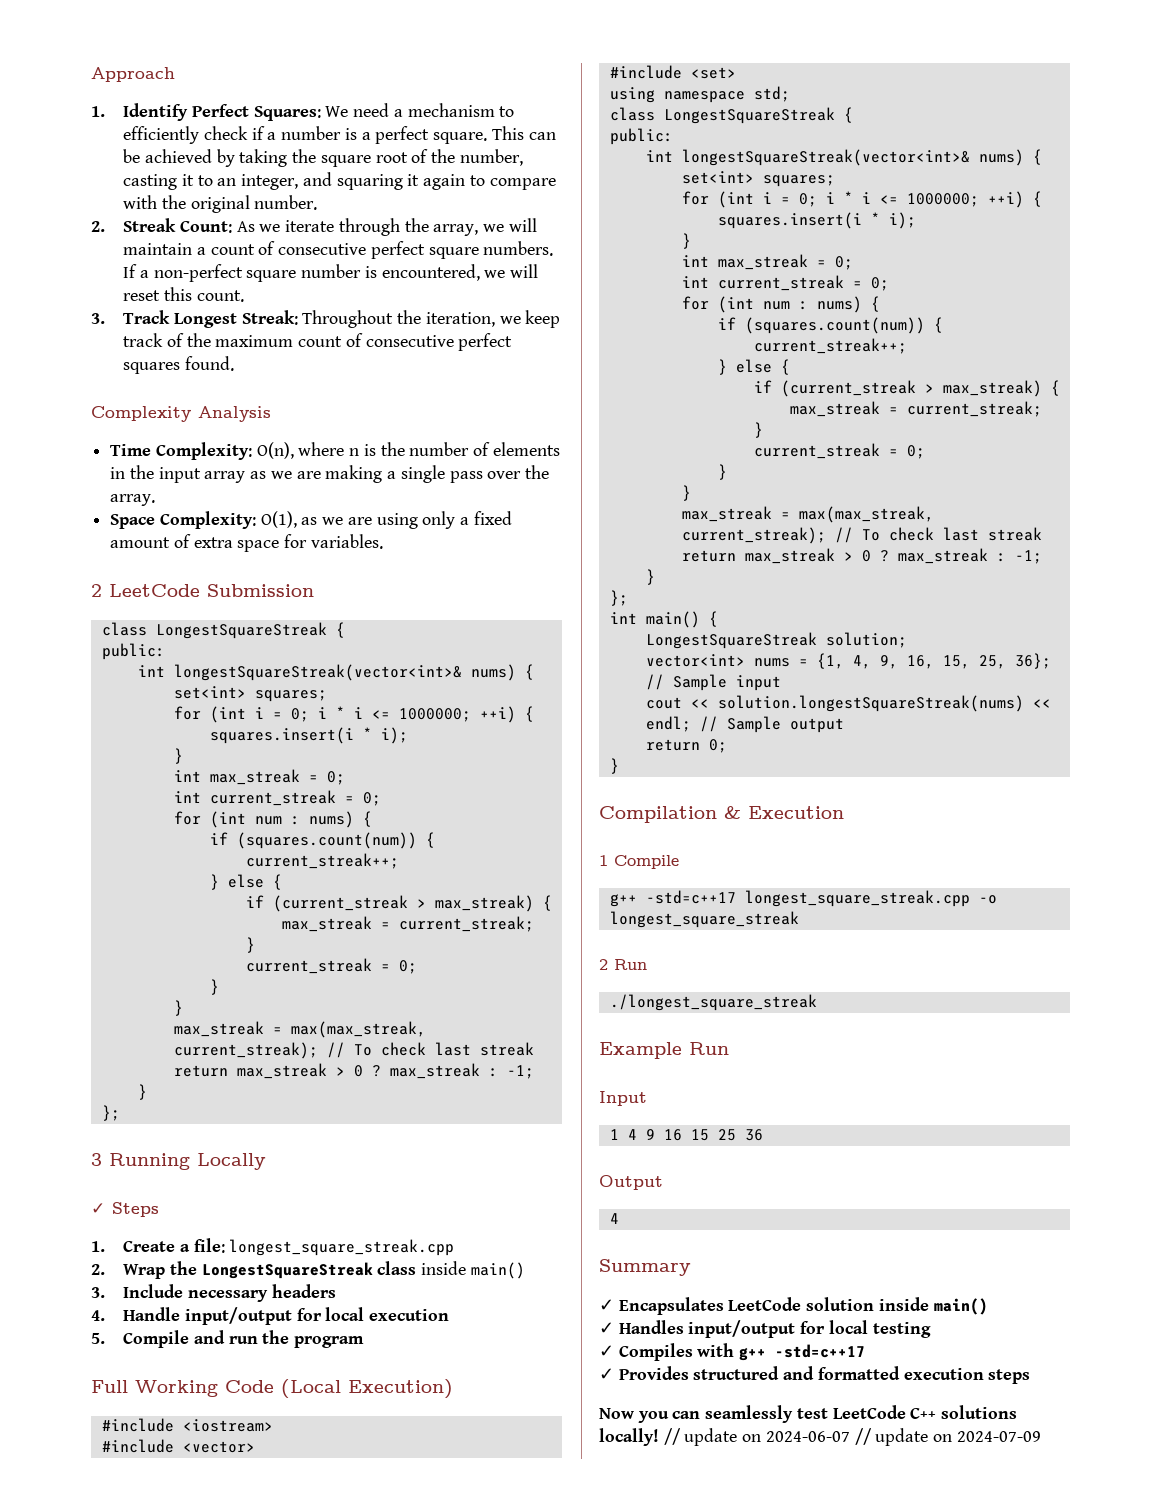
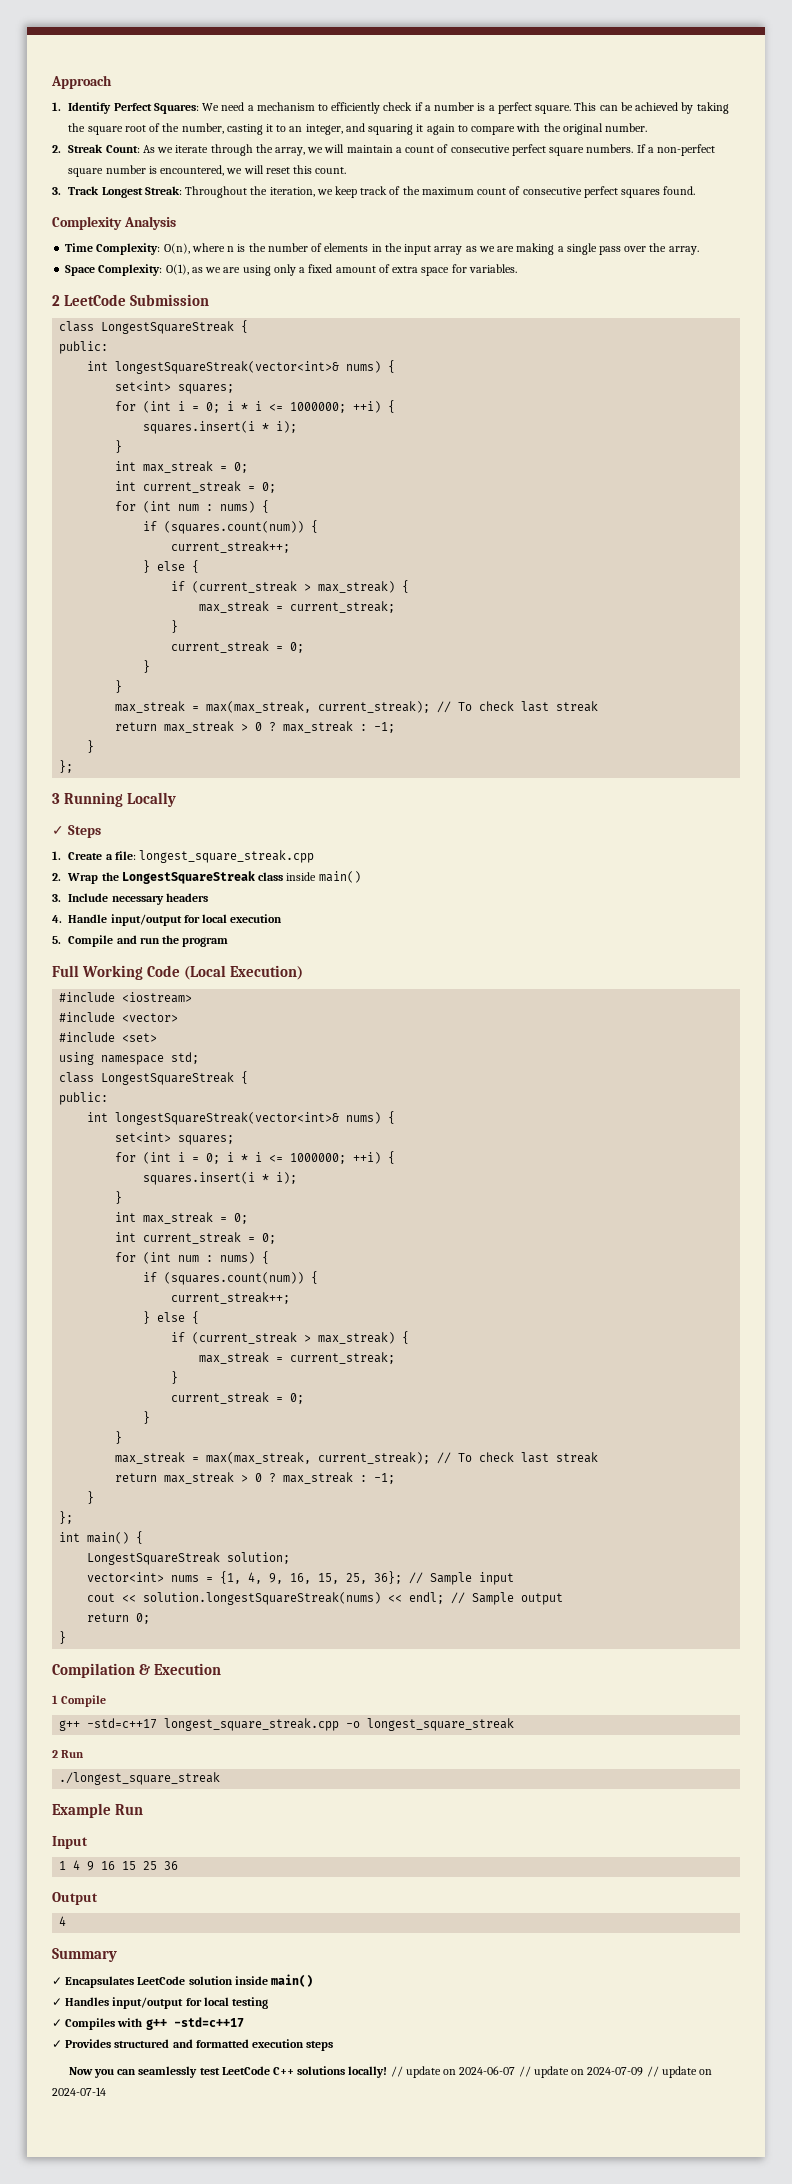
(1041, 1436) none -> [646,2066,713,2078] [52,2087,106,2096] // update on 2024-07-14

